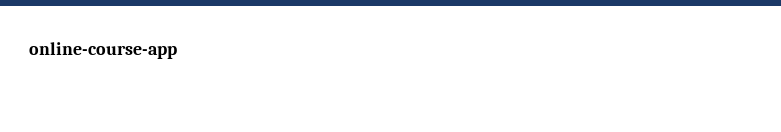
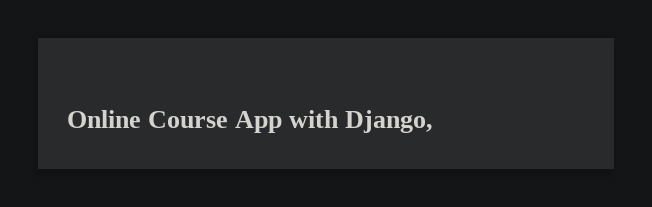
[29,42,177,59] online-course-app -> [67,110,434,133] Online Course App with Django,

